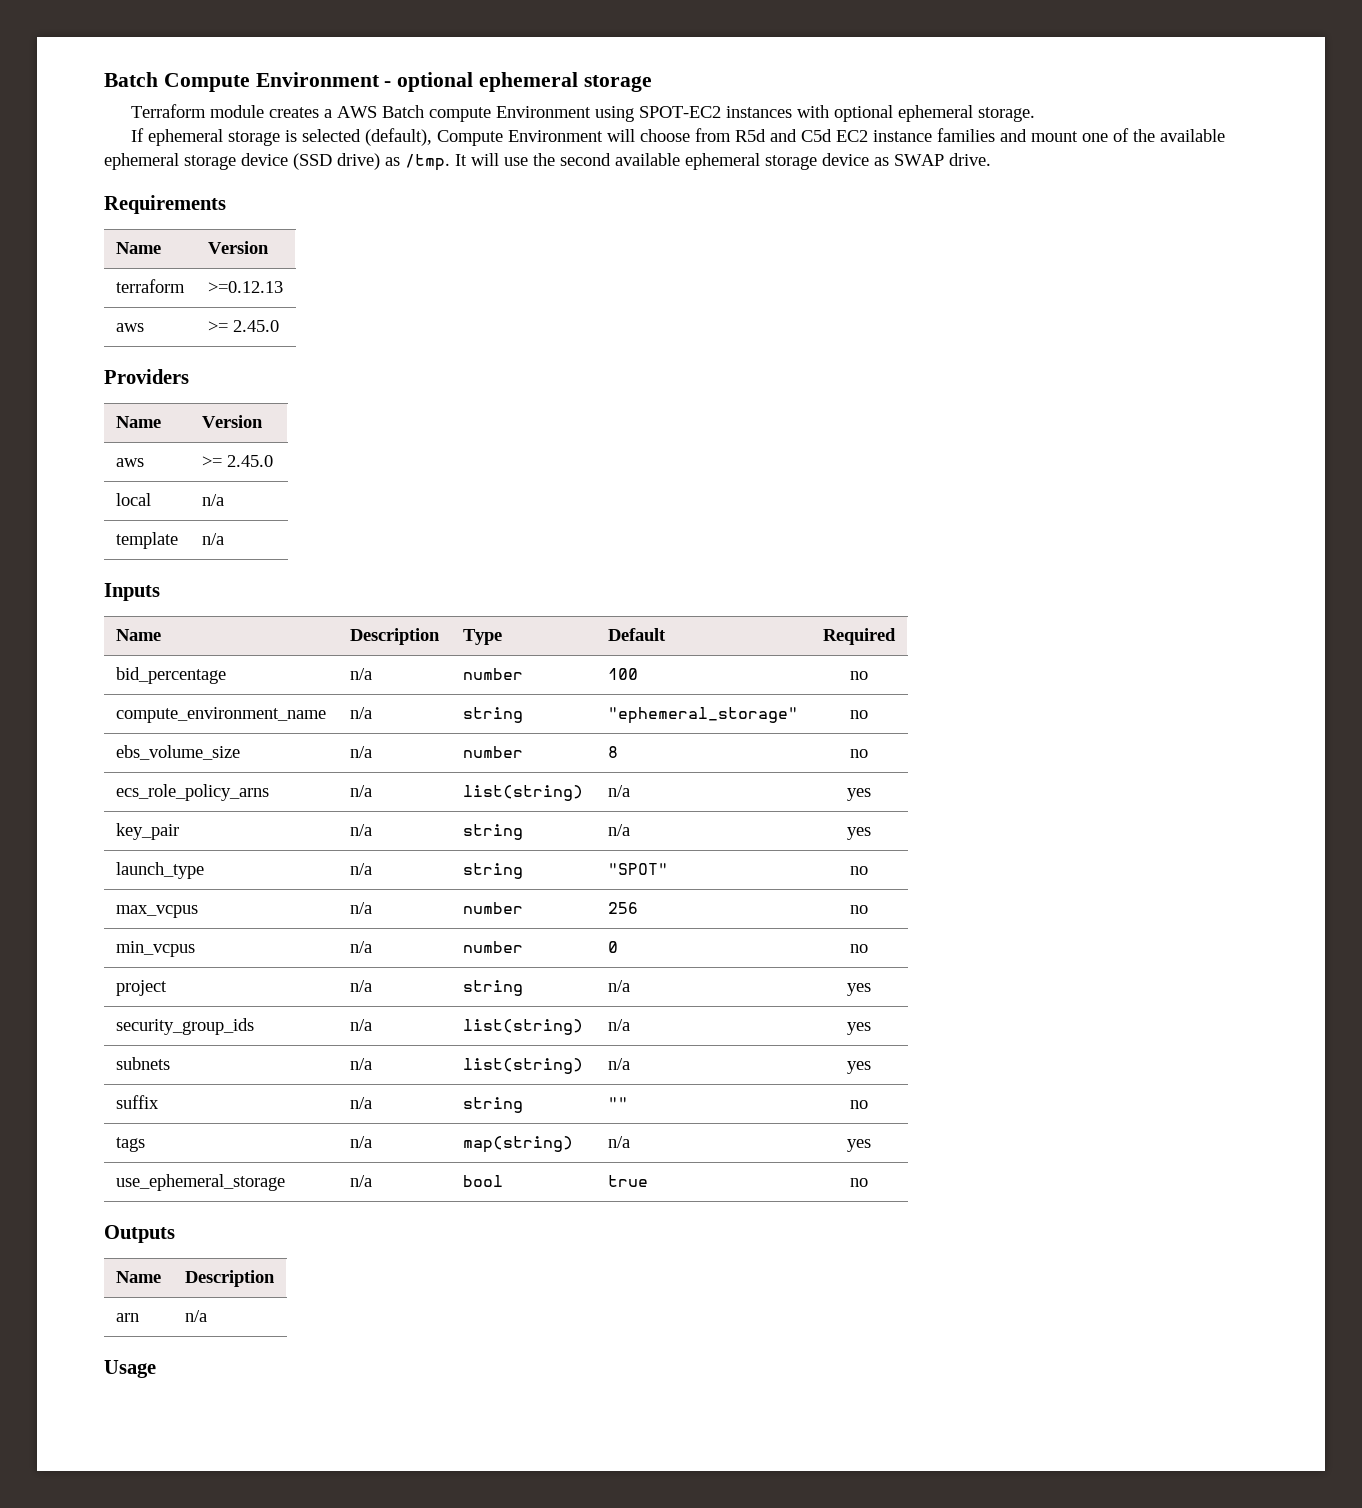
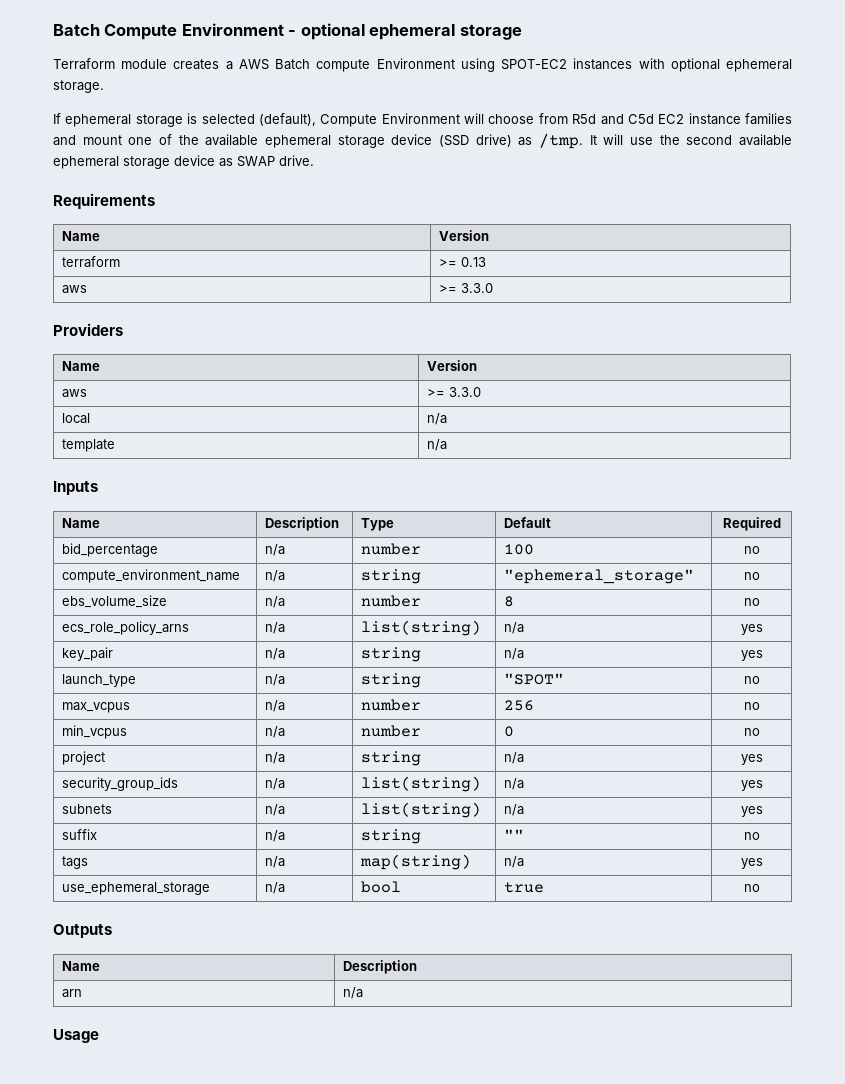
[207,281,283,293] [115,323,144,332] [207,320,279,332] >=0.12.13 // aws | >= 2.45.0 -> [439,257,487,267] [62,285,88,294] [439,283,494,293] >= 0.13 // aws | >= 3.3.0
[226,455,273,467] 2.45.0 -> [449,387,482,397] 3.3.0

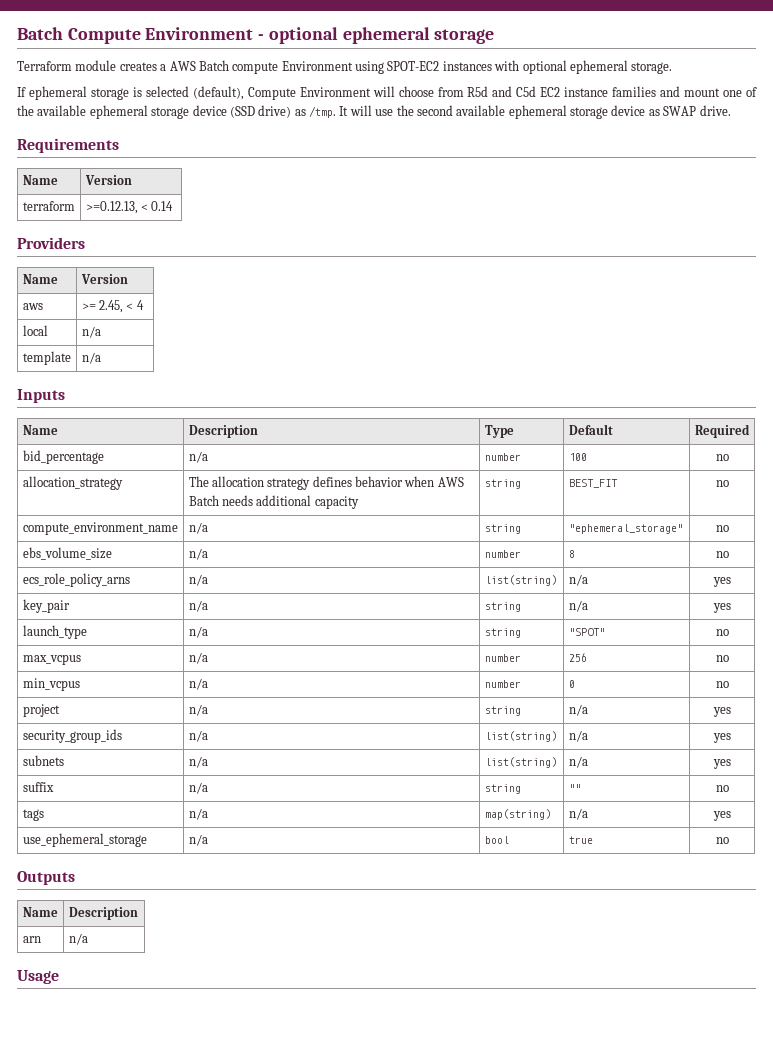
[439,257,487,267] [62,285,88,294] [439,283,494,293] >= 0.13 // aws | >= 3.3.0 -> [85,201,174,214] >=0.12.13, < 0.14
[449,387,482,397] 3.3.0 -> [98,300,144,313] 2.45, < 4
(760, 550) none -> [22,476,123,490] [188,476,464,490] [188,495,359,509] [484,479,521,489] [568,479,618,488] [715,480,729,487] // allocation_strategy | The allocation strategy defines behavior when AWS Batch needs additional capacity | string | BEST_FIT | no

